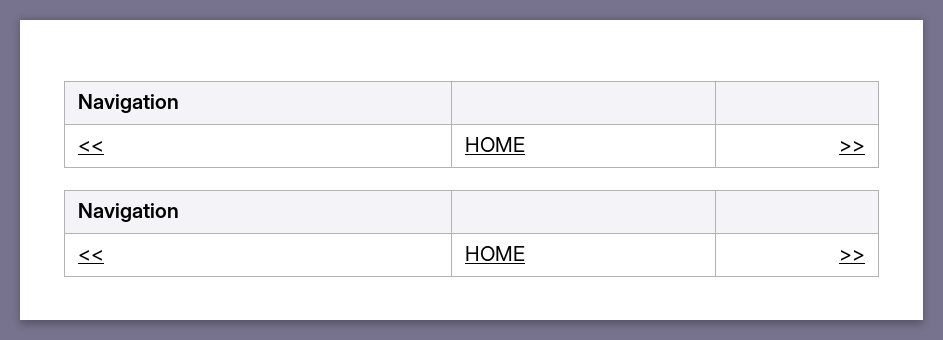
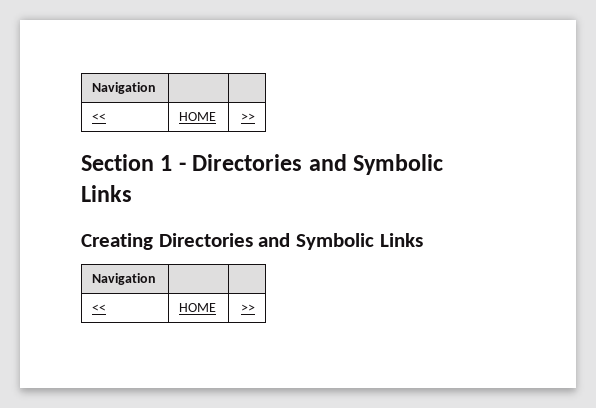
[77,94,179,113] [77,141,104,152] [464,137,525,152] [839,141,866,152] Navigation | | // << | HOME | >> -> [92,82,157,94] [92,113,107,121] [179,112,217,121] [240,113,255,121] [81,154,444,175] [81,185,132,202] [81,233,423,250] Navigation | | // << | HOME | >> // Section 1 - Directories and Symbolic Links // Creating Directories and Symbolic Links

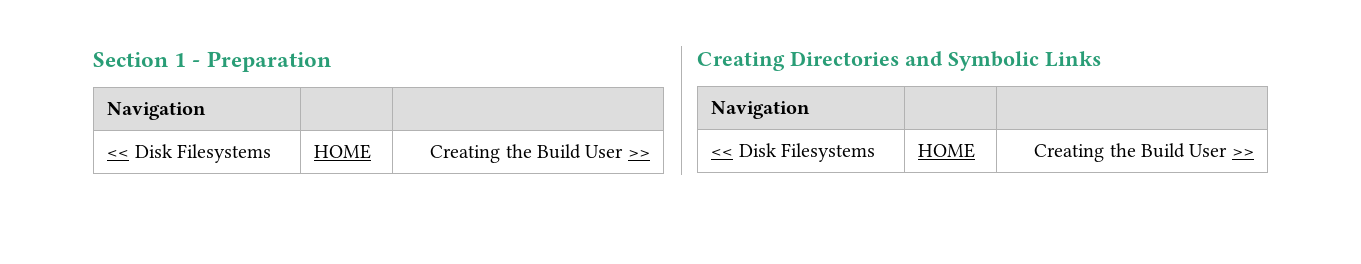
[92,82,157,94] [92,113,107,121] [179,112,217,121] [240,113,255,121] [81,154,444,175] [81,185,132,202] Navigation | | // << | HOME | >> // Section 1 - Directories and Symbolic Links -> [93,51,331,72] [107,102,207,120] [107,144,272,163] [314,144,372,159] [430,144,650,163] Section 1 - Preparation // Navigation | | // << Disk Filesystems | HOME | Creating the Build User >>
[179,303,217,312] | HOME | -> [738,143,876,162] [918,143,976,158] [1034,143,1228,162] Disk Filesystems | HOME | Creating the Build User

